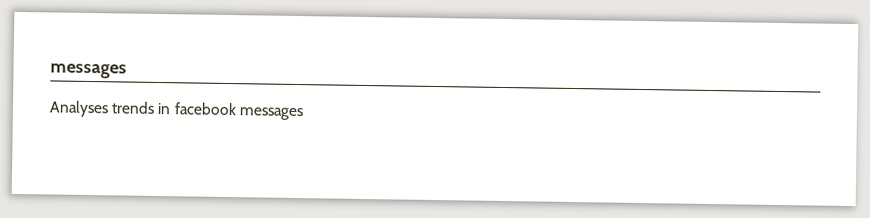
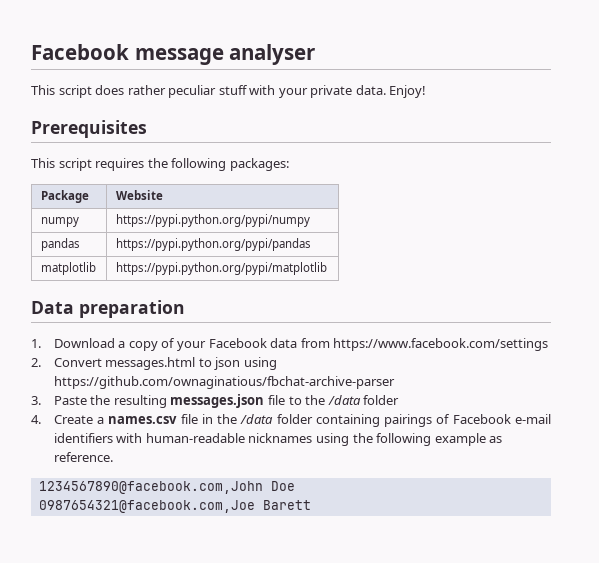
[50,63,127,79] [49,100,303,121] messages // Analyses trends in facebook messages -> [31,44,316,65] [31,85,427,98] [31,120,147,138] [31,158,289,171] [40,190,89,203] [115,190,163,200] [40,217,79,227] [115,214,310,227] [40,238,80,251] [115,238,311,251] [40,262,96,275] [115,262,327,275] [31,300,185,318] [31,338,549,351] [31,357,277,370] [53,376,395,389] [31,394,400,408] [31,414,551,427] [53,433,503,446] [53,452,113,462] [38,481,295,494] [38,500,311,513] Facebook message analyser // This script does rather peculiar stuff with your private data. Enjoy! // Prerequisites // This script requires the following packages: // Package | Website // numpy | https://pypi.python.org/pypi/numpy // pandas | https://pypi.python.org/pypi/pandas // matplotlib | https://pypi.python.org/pypi/matplotlib // Data preparation // 1. Download a copy of your Facebook data from https://www.facebook.com/settings // 2. Convert messages.html to json using https://github.com/ownaginatious/fbchat-archive-parser // 3. Paste the resulting messages.json file to the /data folder // 4. Create a names.csv file in the /data folder containing pairings of Facebook e-mail identifiers with human-readable nicknames using the following example as reference. // 1234567890@facebook.com,John Doe // 0987654321@facebook.com,Joe Barett

